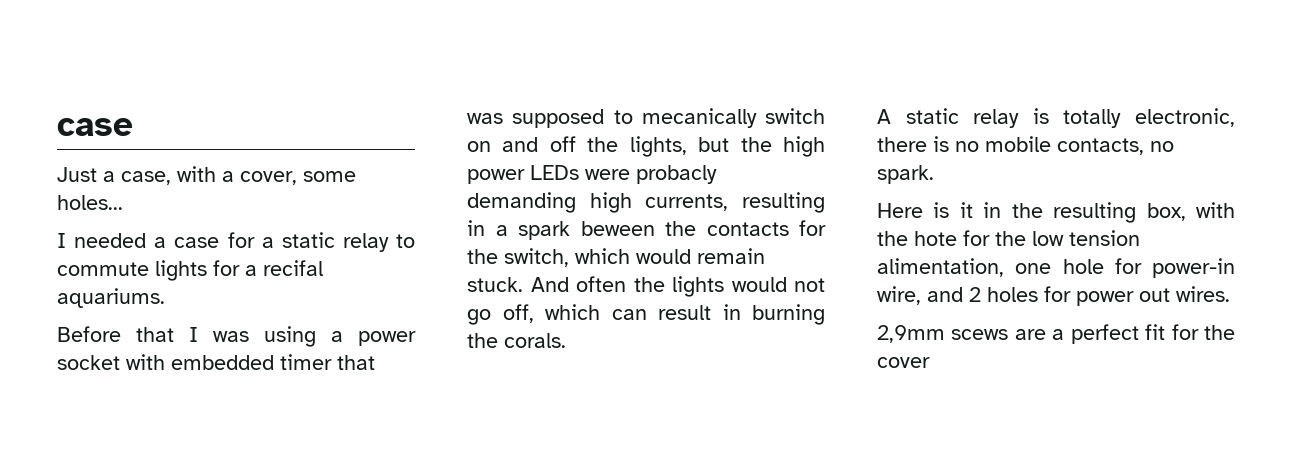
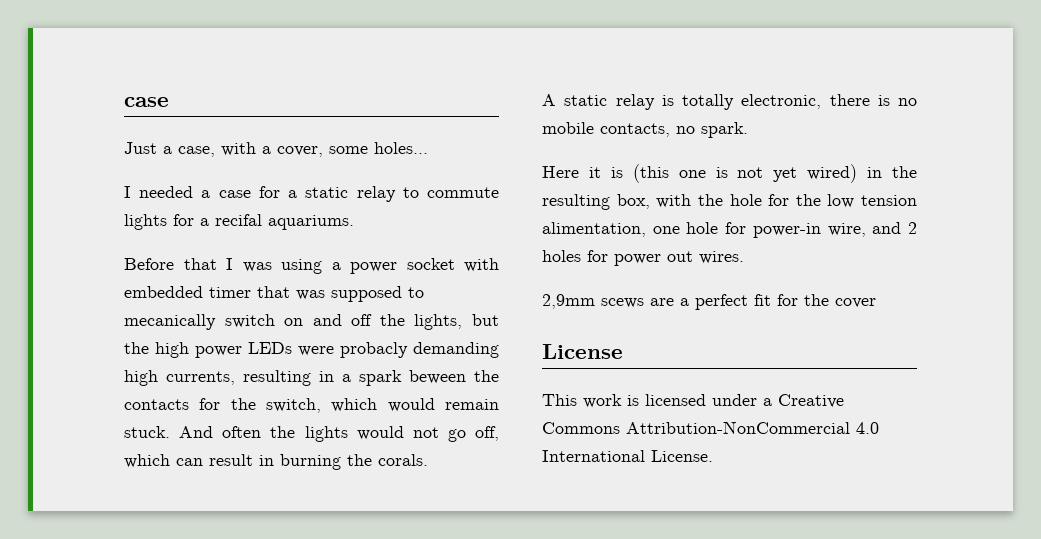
[933,202,973,218] is it -> [588,164,858,183] it is (this one is not yet wired)
[914,231,957,246] hote -> [729,194,762,206] hole
(930, 362) none -> [542,344,623,359] [542,394,844,408] [542,421,879,434] [542,450,713,462] // License // This work is licensed under a Creative Commons Attribution-NonCommercial 4.0 International License.

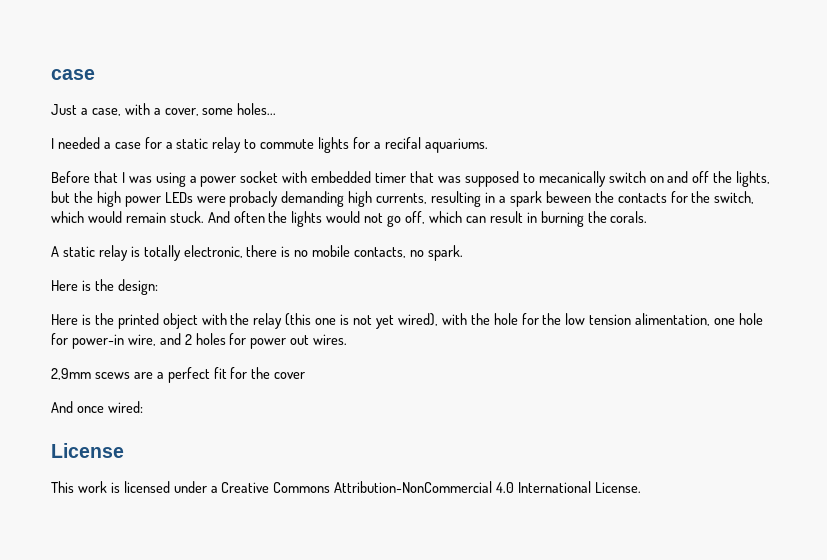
[588,167,623,178] it is -> [81,279,158,295] [51,313,283,329] is the design: // Here is the printed object with the relay
[807,164,917,183] [542,194,650,210] wired) in the resulting box, -> [397,313,438,326] wired),
(876, 303) none -> [51,401,143,413] // And once wired:

